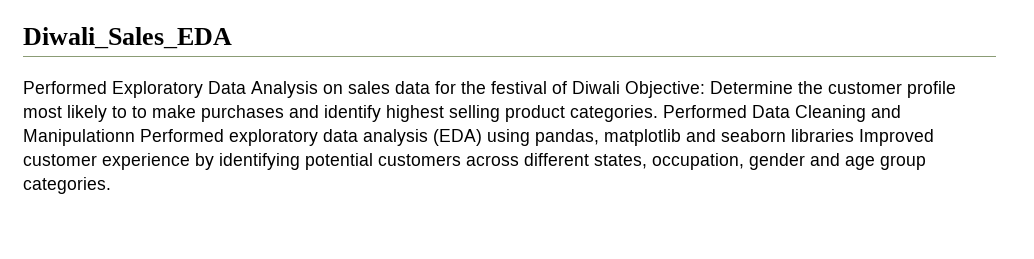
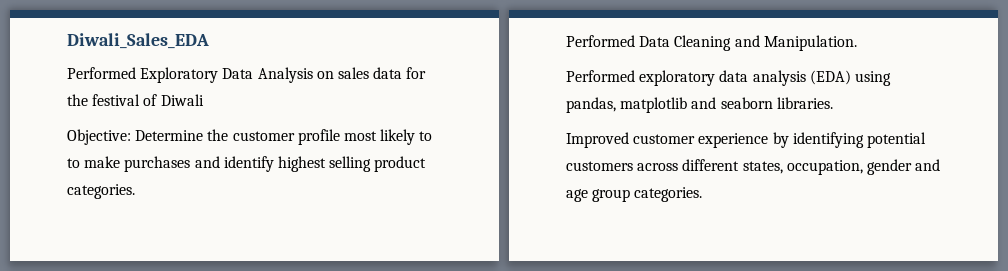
(620, 87) none -> (204, 100) //
(658, 113) none -> (135, 191) //
[23,129,135,146] Manipulationn -> [763,35,857,51] Manipulation. //
[791,129,854,142] libraries -> [776,97,833,109] libraries. //

